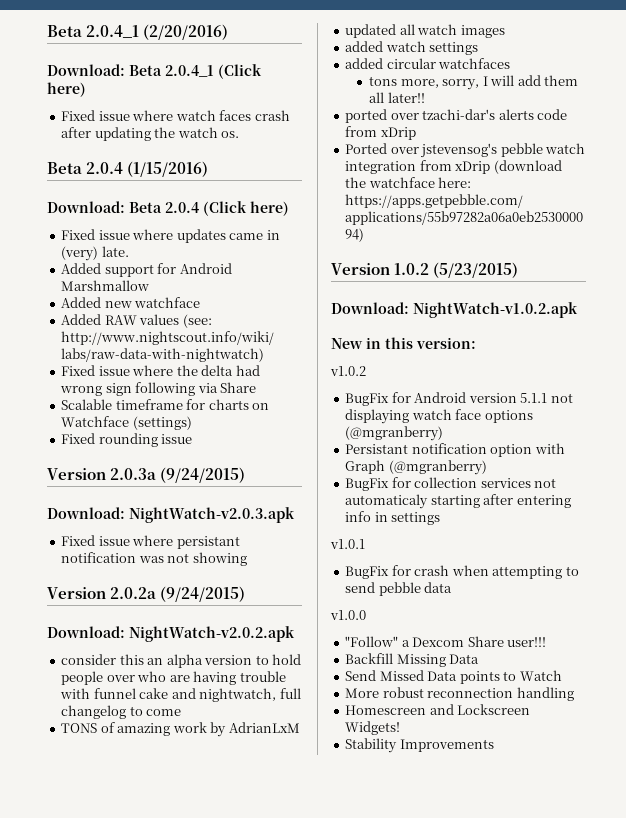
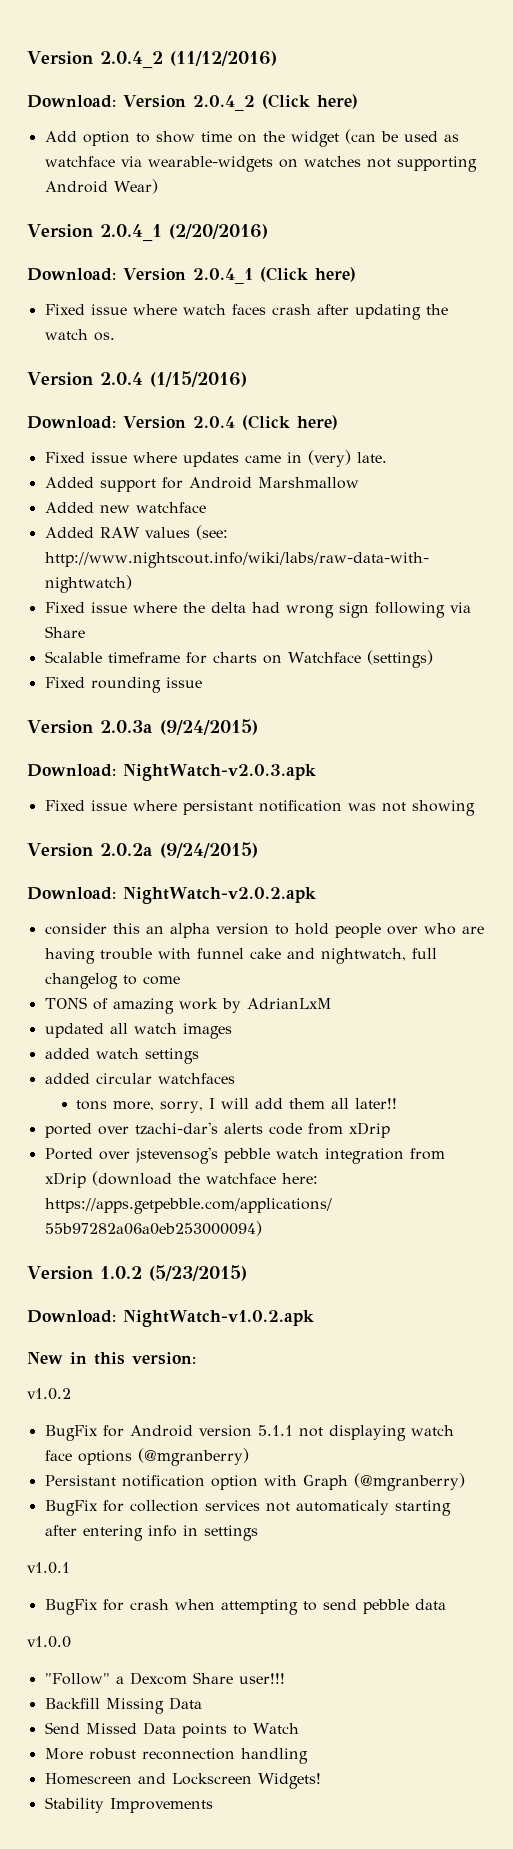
[47,25,82,37] Beta -> [27,51,277,69] [27,94,358,111] [44,129,459,147] [44,156,477,172] [44,179,158,194] [27,224,93,238] Version 2.0.4_2 (11/12/2016) // Download: Version 2.0.4_2 (Click here) // Add option to show time on the widget (can be used as watchface via wearable-widgets on watches not supporting Android Wear) // Version
[129,65,162,76] Beta -> [123,268,186,281] Version
[47,162,82,174] Beta -> [27,372,93,386] Version
[129,202,162,213] Beta -> [123,416,186,429] Version

